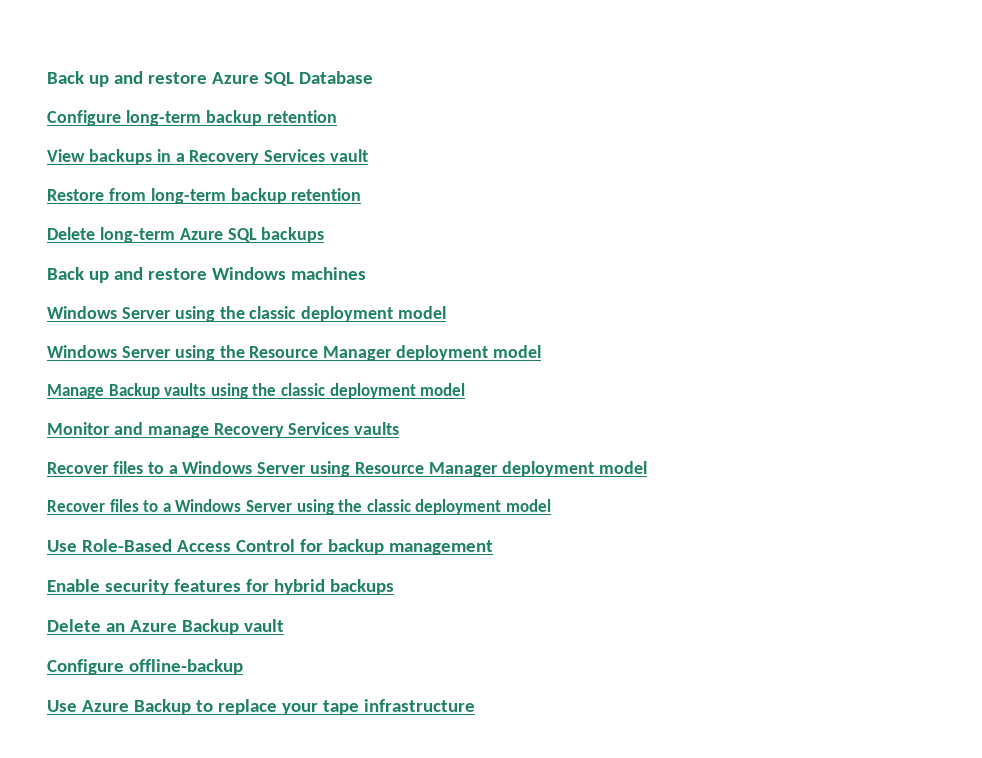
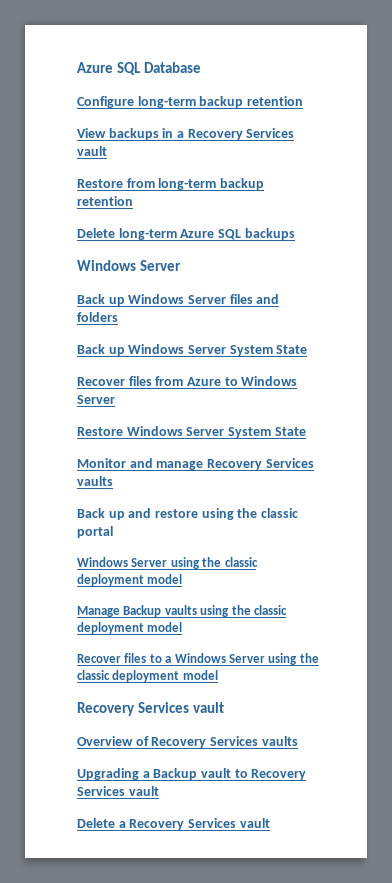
[47,71,207,87] Back up and restore -> (77, 67) none
[47,267,366,283] [47,306,447,322] [47,345,542,361] // Back up and restore Windows machines // Windows Server using the classic deployment model // Windows Server using the Resource Manager deployment model -> [77,260,181,271] [77,294,280,306] [77,312,118,322] [77,344,308,356] [77,376,298,386] [77,395,115,404] [77,426,306,438] [77,458,314,470] [77,476,113,486] [77,508,298,520] [77,526,113,538] [77,557,258,569] [77,574,183,586] // Windows Server // Back up Windows Server files and folders // Back up Windows Server System State // Recover files from Azure to Windows Server // Restore Windows Server System State // Monitor and manage Recovery Services vaults // Back up and restore using the classic portal // Windows Server using the classic deployment model
[47,422,400,438] [47,461,647,477] // Monitor and manage Recovery Services vaults // Recover files to a Windows Server using Resource Manager deployment model -> (183, 627) none
[47,539,493,555] [47,579,394,595] [47,619,284,635] [47,659,243,675] [47,699,475,715] Use Role-Based Access Control for backup management // Enable security features for hybrid backups // Delete an Azure Backup vault // Configure offline-backup // Use Azure Backup to replace your tape infrastructure -> [77,702,224,716] [77,736,298,748] [77,768,307,780] [77,786,159,796] [77,818,270,830] Recovery Services vault // Overview of Recovery Services vaults // Upgrading a Backup vault to Recovery Services vault // Delete a Recovery Services vault

